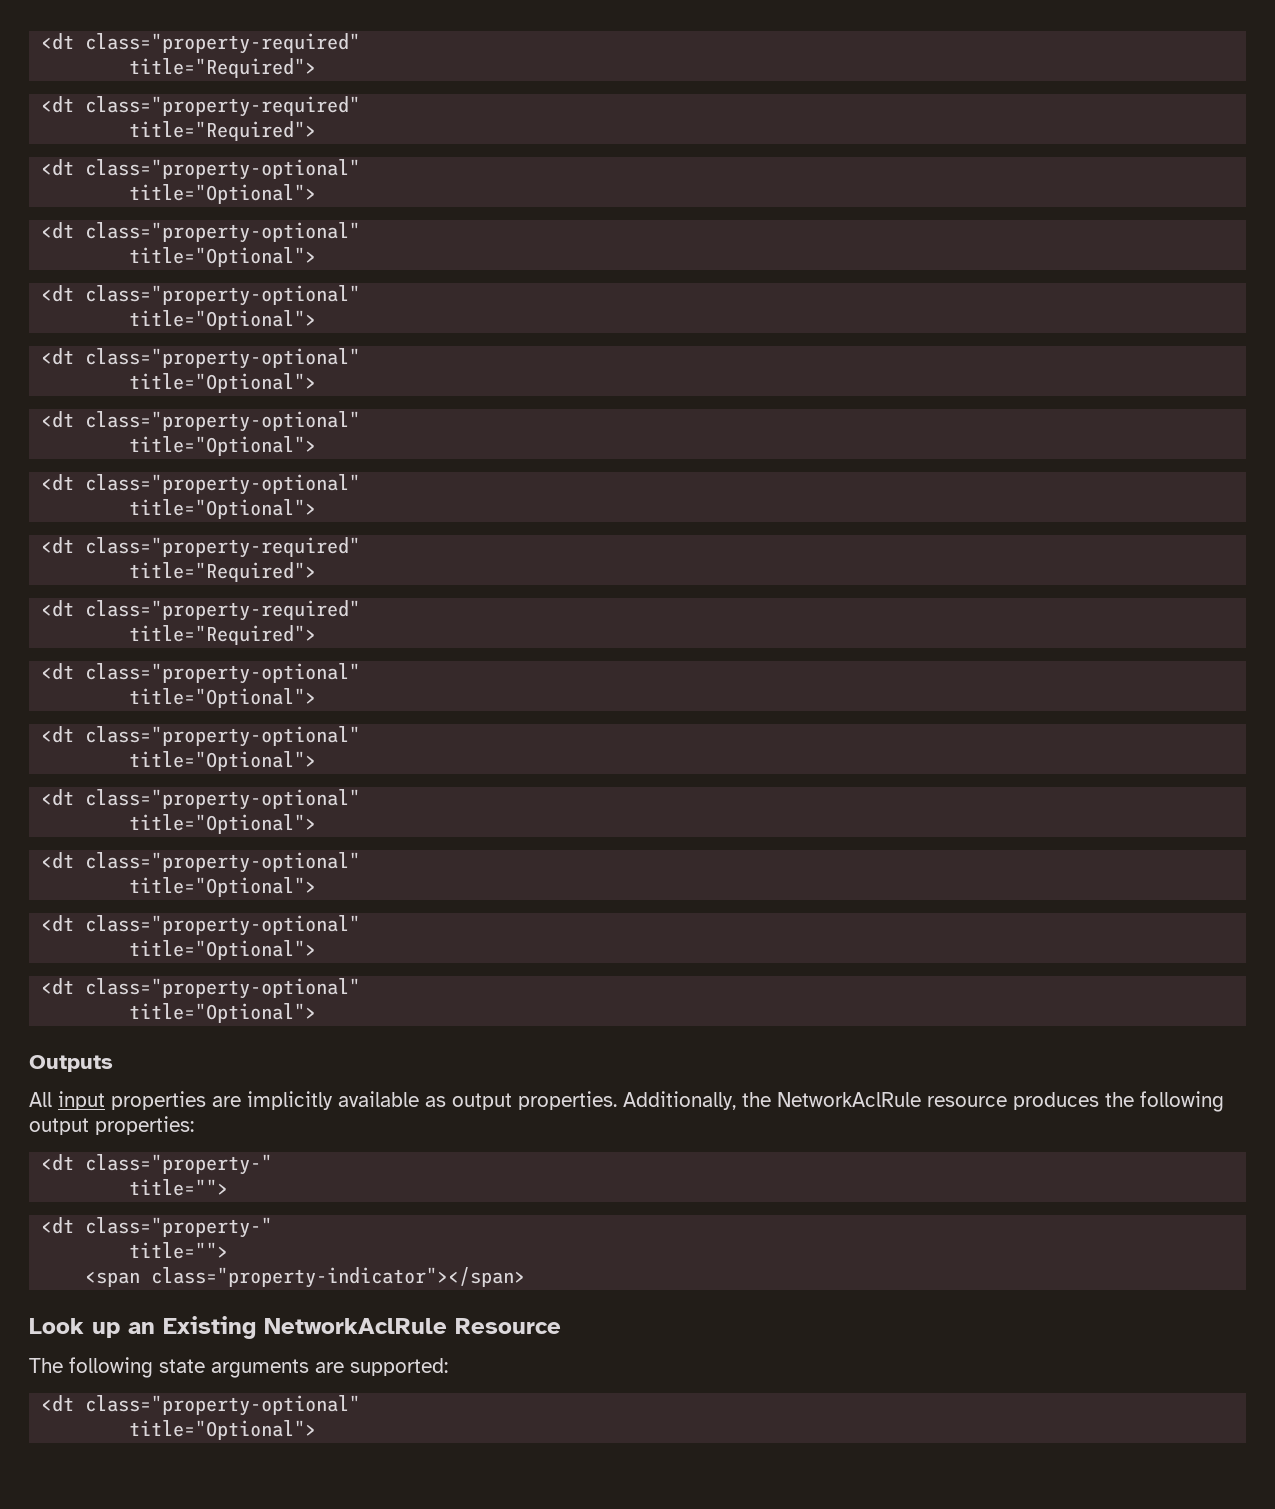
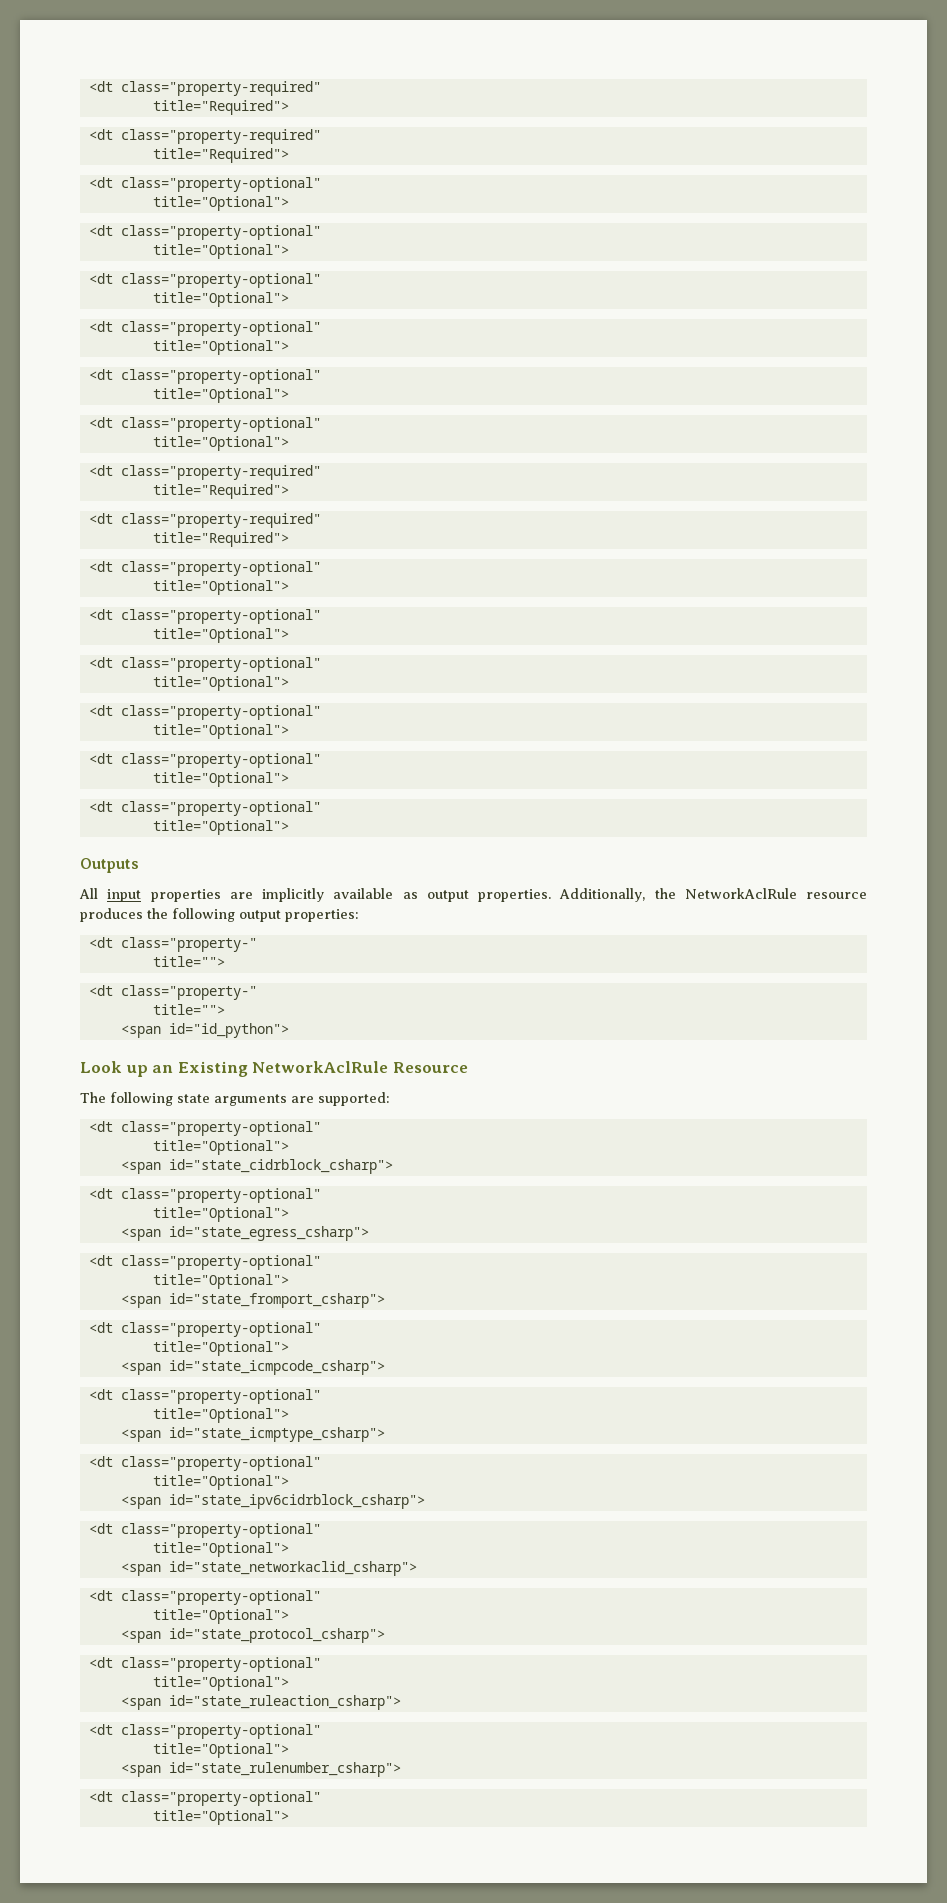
[151,1267,526,1288] class="property-indicator"></span> -> [168,1023,289,1038] id="id_python">
(317, 1430) none -> [120,1159,393,1174] [88,1188,321,1203] [152,1207,289,1222] [120,1226,369,1241] [88,1255,321,1270] [152,1274,289,1289] [120,1293,385,1308] [88,1322,321,1337] [152,1341,289,1356] [120,1360,385,1375] [88,1389,321,1404] [152,1408,289,1423] [120,1427,385,1442] [88,1456,321,1471] [152,1475,289,1490] [120,1494,425,1509] [88,1523,321,1538] [152,1542,289,1557] [120,1561,417,1576] [88,1590,321,1605] [152,1609,289,1624] [120,1628,385,1643] [88,1657,321,1672] [152,1676,289,1691] [120,1695,401,1710] [88,1724,321,1739] [152,1743,289,1758] [120,1762,401,1777] [88,1791,321,1806] [152,1810,289,1825] // <span id="state_cidrblock_csharp"> // <dt class="property-optional" // title="Optional"> // <span id="state_egress_csharp"> // <dt class="property-optional" // title="Optional"> // <span id="state_fromport_csharp"> // <dt class="property-optional" // title="Optional"> // <span id="state_icmpcode_csharp"> // <dt class="property-optional" // title="Optional"> // <span id="state_icmptype_csharp"> // <dt class="property-optional" // title="Optional"> // <span id="state_ipv6cidrblock_csharp"> // <dt class="property-optional" // title="Optional"> // <span id="state_networkaclid_csharp"> // <dt class="property-optional" // title="Optional"> // <span id="state_protocol_csharp"> // <dt class="property-optional" // title="Optional"> // <span id="state_ruleaction_csharp"> // <dt class="property-optional" // title="Optional"> // <span id="state_rulenumber_csharp"> // <dt class="property-optional" // title="Optional">

